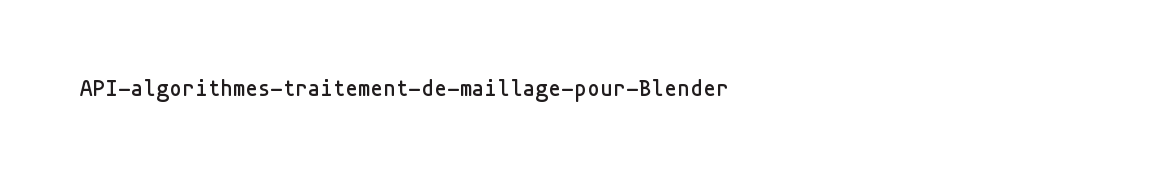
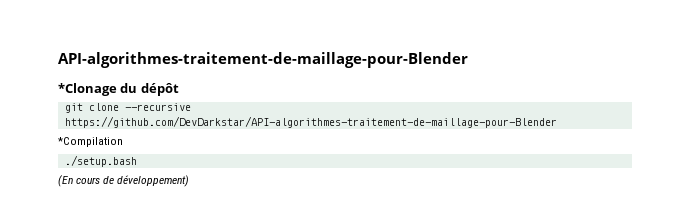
(729, 90) none -> [58,83,179,96] [64,103,191,113] [64,116,557,128] [58,137,123,147] [64,155,137,167] [58,175,190,187] // *Clonage du dépôt // git clone --recursive https://github.com/DevDarkstar/API-algorithmes-traitement-de-maillage-pour-Blender // *Compilation // ./setup.bash // (En cours de développement)

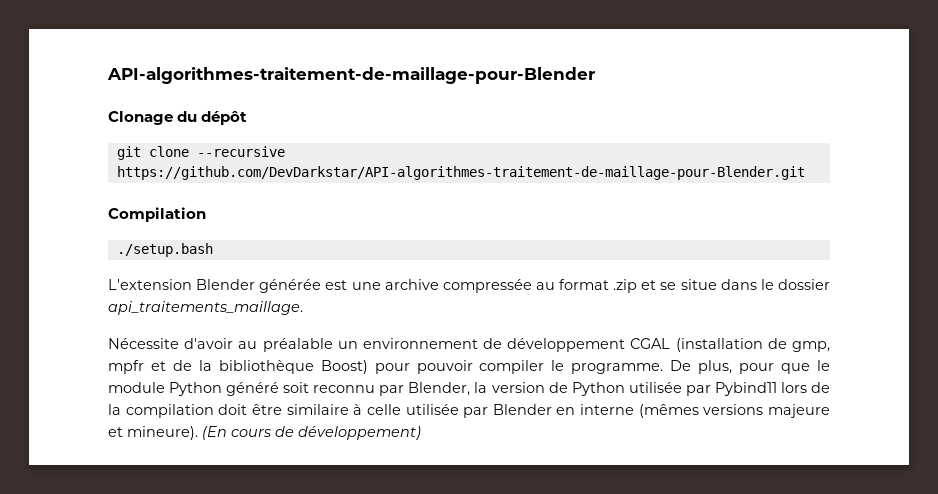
[58,83,117,96] *Clonage -> [108,111,173,125] Clonage
[64,116,557,128] [58,137,123,147] https://github.com/DevDarkstar/API-algorithmes-traitement-de-maillage-pour-Blender // *Compilation -> [116,166,805,180] [108,207,206,222] https://github.com/DevDarkstar/API-algorithmes-traitement-de-maillage-pour-Blender.git // Compilation
(137, 161) none -> [108,279,830,293] [108,301,303,315] [108,338,830,352] [108,360,830,374] [108,382,831,396] [108,404,830,418] [108,426,198,440] L'extension Blender générée est une archive compressée au format .zip et se situe dans le dossier api_traitements_maillage. // Nécessite d'avoir au préalable un environnement de développement CGAL (installation de gmp, mpfr et de la bibliothèque Boost) pour pouvoir compiler le programme. De plus, pour que le module Python généré soit reconnu par Blender, la version de Python utilisée par Pybind11 lors de la compilation doit être similaire à celle utilisée par Blender en interne (mêmes versions majeure et mineure).

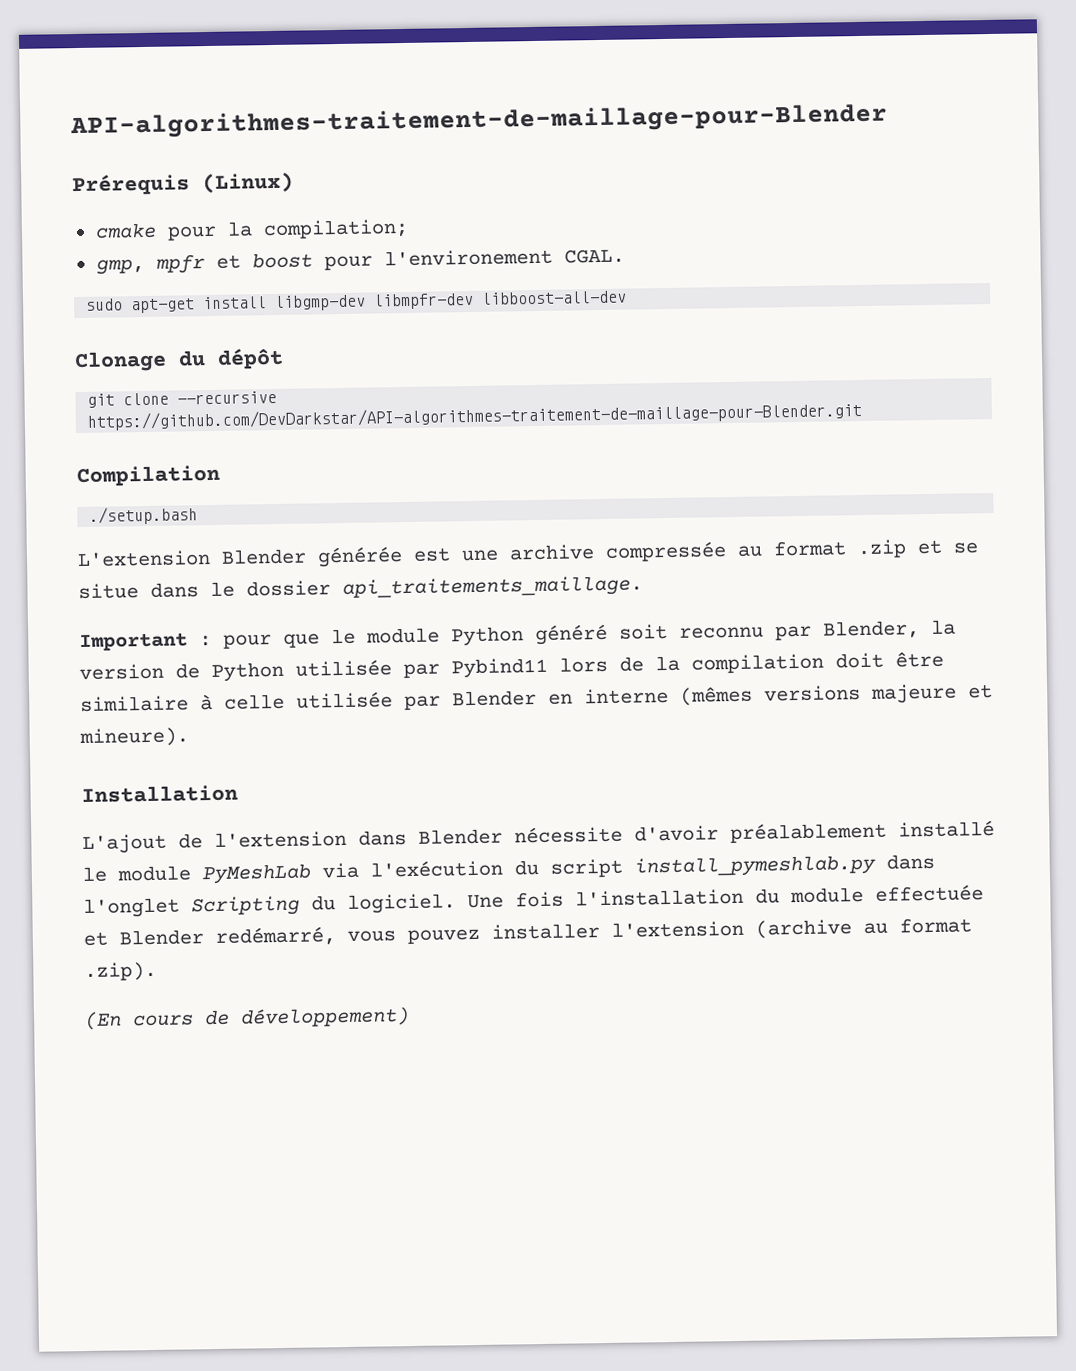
(595, 75) none -> [72,171,294,197] [94,218,409,241] [95,248,625,275] [86,290,628,314] // Prérequis (Linux) // cmake pour la compilation; // gmp, mpfr et boost pour l'environement CGAL. // sudo apt-get install libgmp-dev libmpfr-dev libboost-all-dev
[108,338,830,352] [108,360,733,374] Nécessite d'avoir au préalable un environnement de développement CGAL (installation de gmp, mpfr et de la bibliothèque Boost) pour pouvoir compiler le programme. De plus, -> [79,632,212,652] Important :
(198, 433) none -> [81,784,238,804] [82,820,995,855] [82,853,935,885] [83,884,984,919] [83,917,972,947] [84,961,157,982] // Installation // L'ajout de l'extension dans Blender nécessite d'avoir préalablement installé le module PyMeshLab via l'exécution du script install_pymeshlab.py dans l'onglet Scripting du logiciel. Une fois l'installation du module effectuée et Blender redémarré, vous pouvez installer l'extension (archive au format .zip). //

